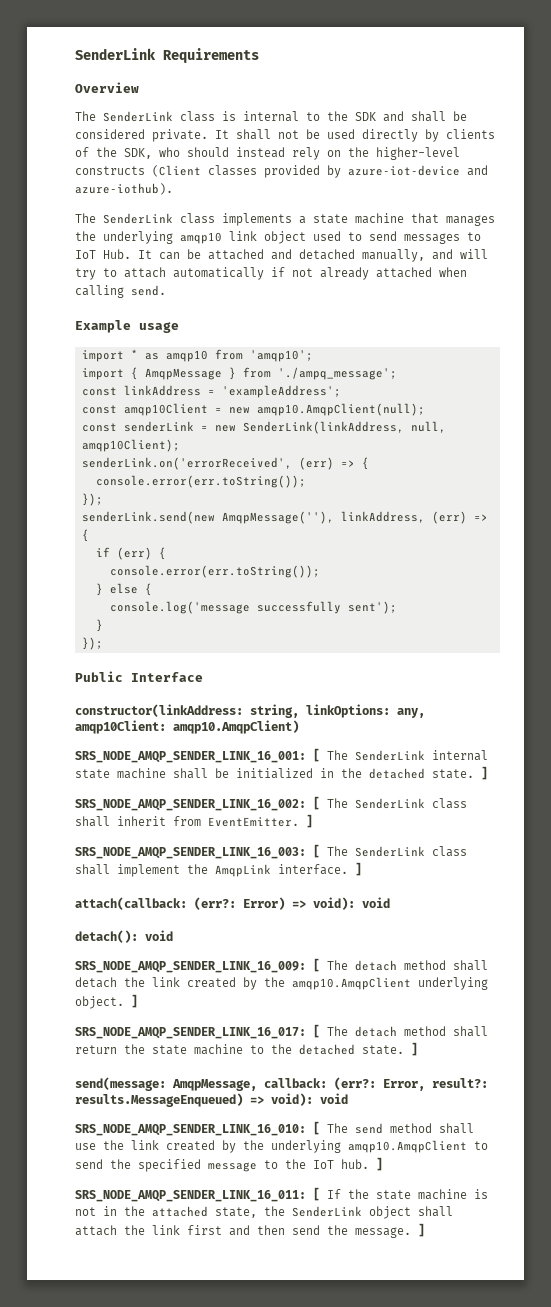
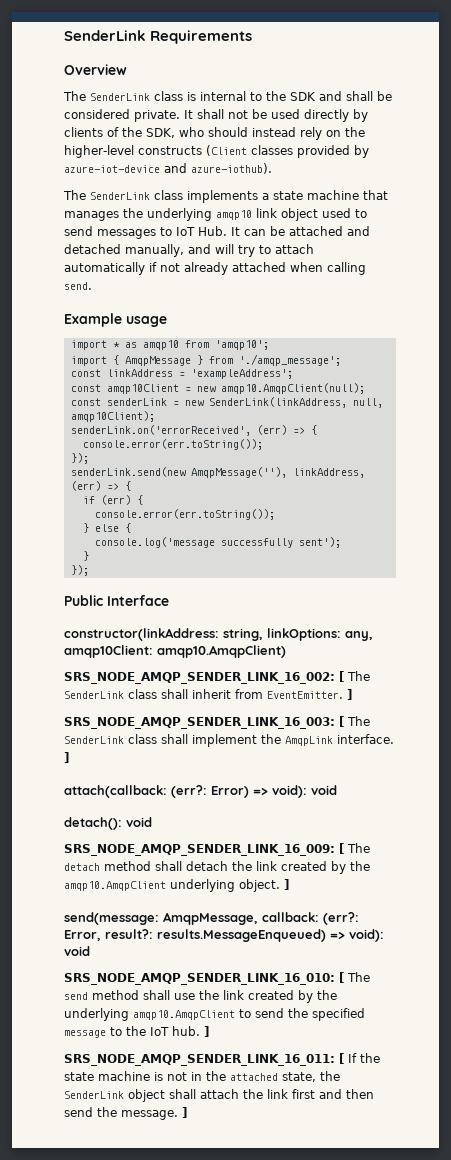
[277,367,397,380] './ampq_message'; -> [238,354,341,366] './amqp_message';
[75,748,488,763] [75,766,488,780] // SRS_NODE_AMQP_SENDER_LINK_16_001: [ The SenderLink internal state machine shall be initialized in the detached state. ] -> (286, 651) none
[75,1024,488,1039] [75,1042,418,1056] // SRS_NODE_AMQP_SENDER_LINK_16_017: [ The detach method shall return the state machine to the detached state. ] -> (289, 884) none

